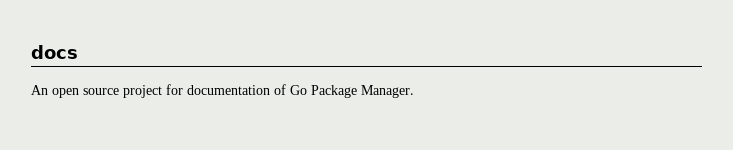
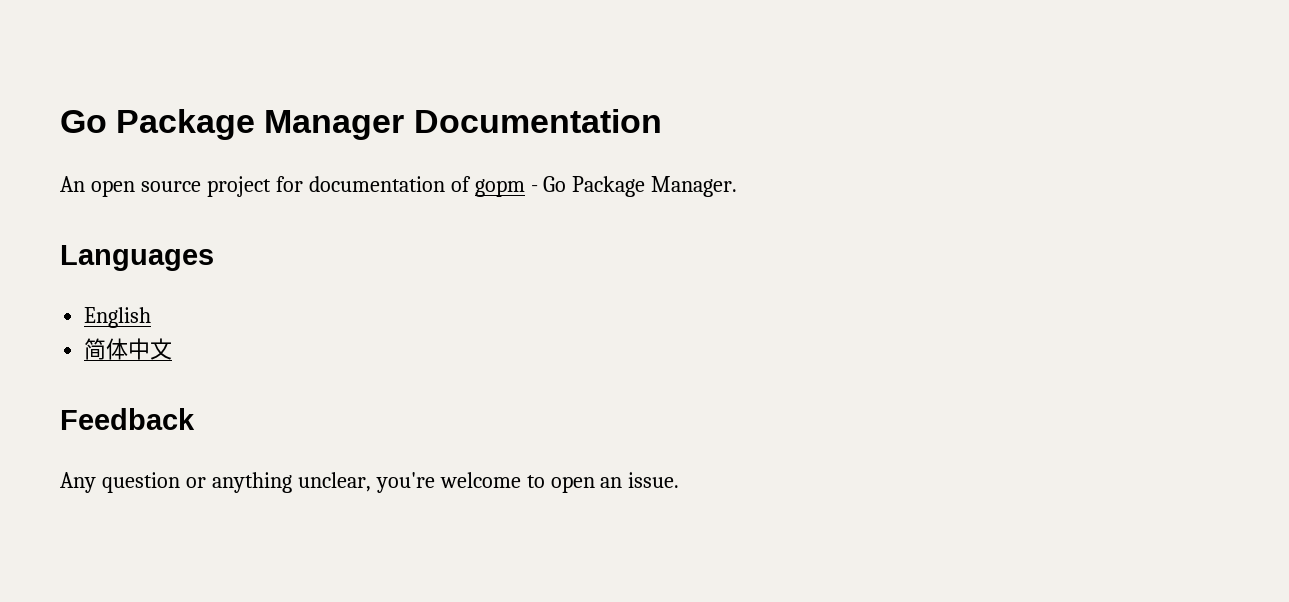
[31,45,78,59] docs -> [60,109,662,140] Go Package Manager Documentation
(286, 89) none -> [474,179,538,197] gopm -
(414, 91) none -> [60,245,214,271] [84,307,152,328] [84,338,173,360] [60,408,195,430] [60,472,680,493] // Languages // English // 简体中文 // Feedback // Any question or anything unclear, you're welcome to open an issue.

